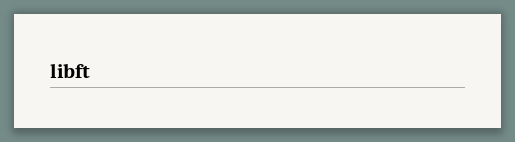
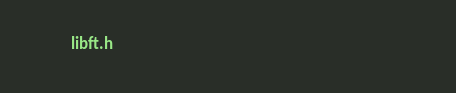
[50,63,90,78] libft -> [71,36,113,49] libft.h

